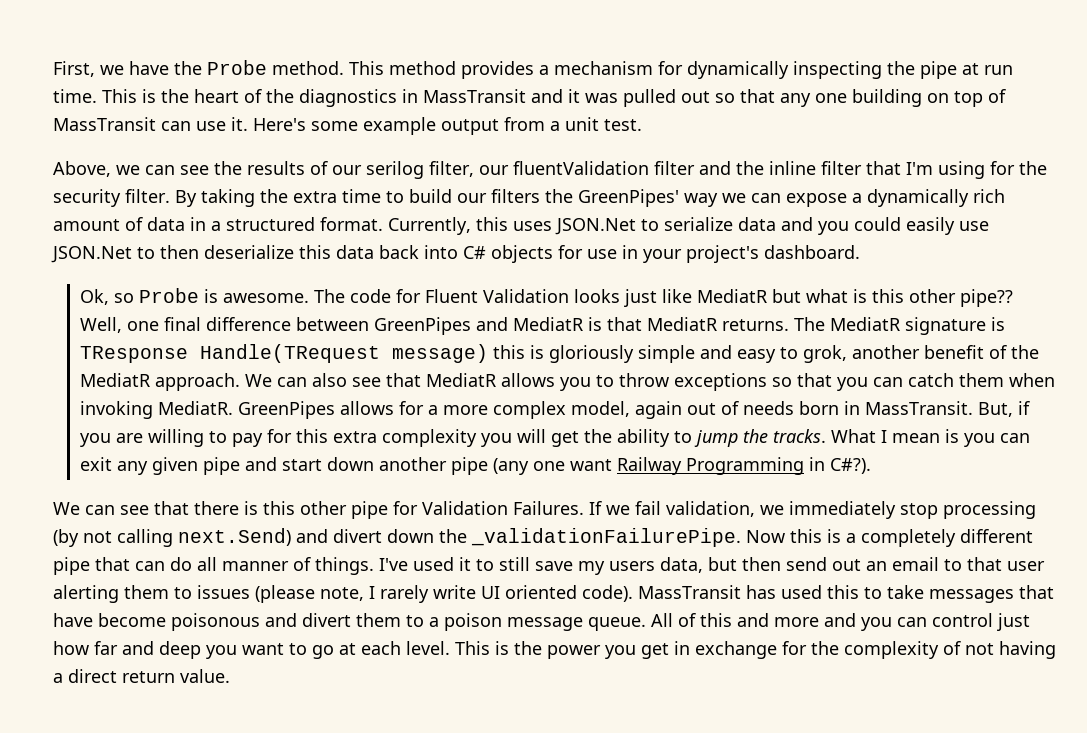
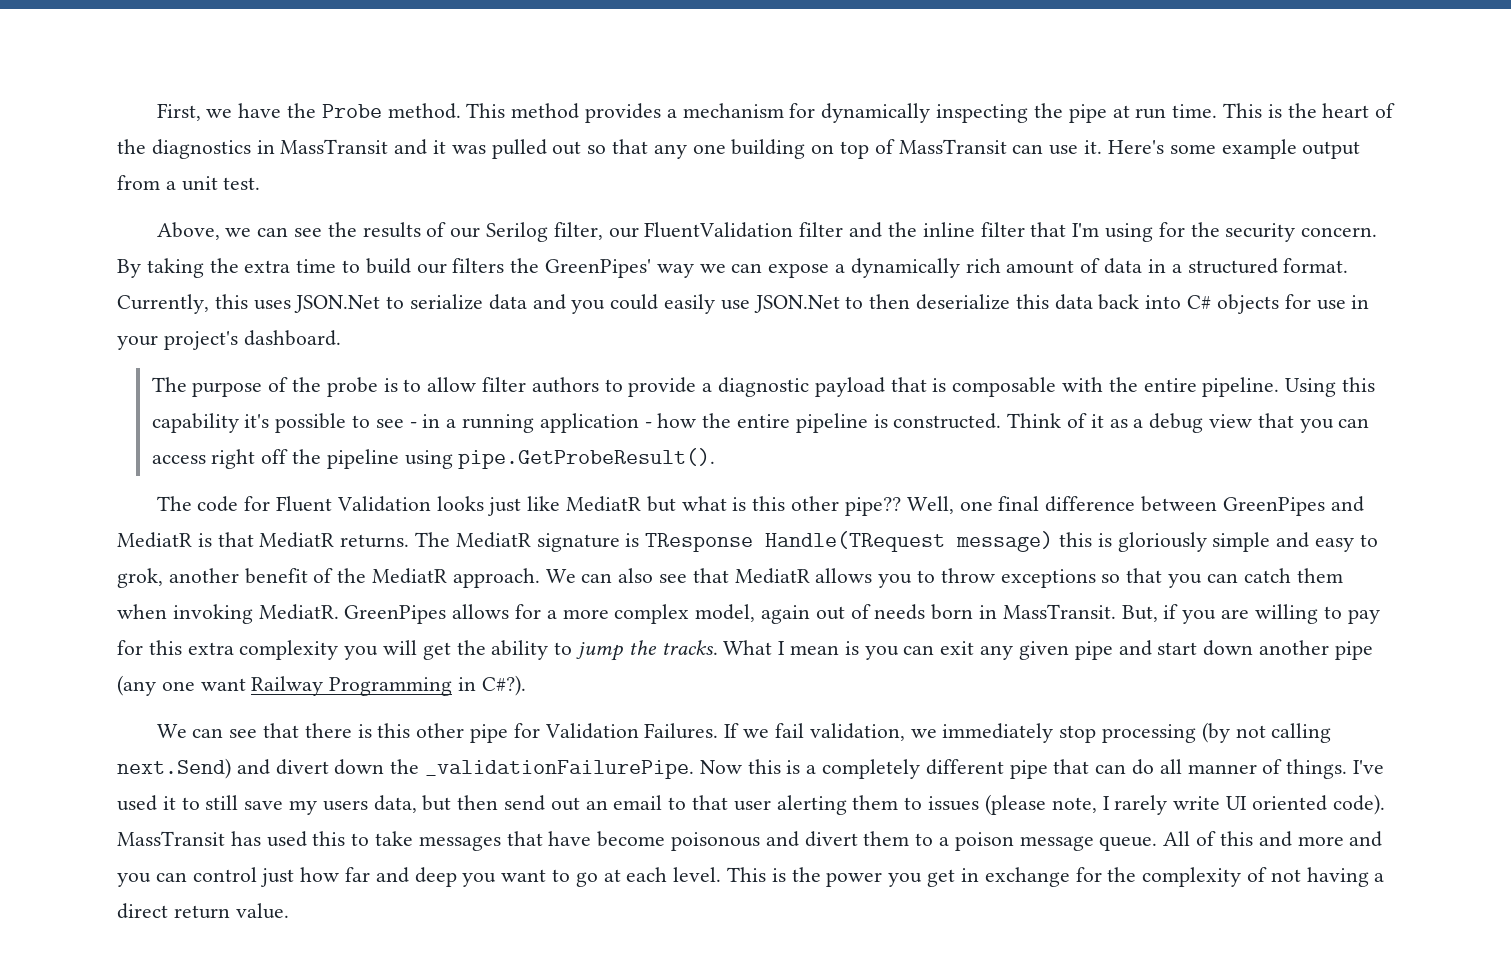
[366,161,424,179] serilog -> [486,222,549,242] Serilog
[513,161,649,175] fluentValidation -> [644,222,794,238] FluentValidation
[125,189,170,203] filter. -> [1301,227,1378,237] concern.
[79,288,309,305] Ok, so Probe is awesome. -> [151,377,1376,397] [151,413,1370,433] [151,448,716,469] The purpose of the probe is to allow filter authors to provide a diagnostic payload that is composable with the entire pipeline. Using this capability it's possible to see - in a running application - how the entire pipeline is constructed. Think of it as a debug view that you can access right off the pipeline using pipe.GetProbeResult(). //

